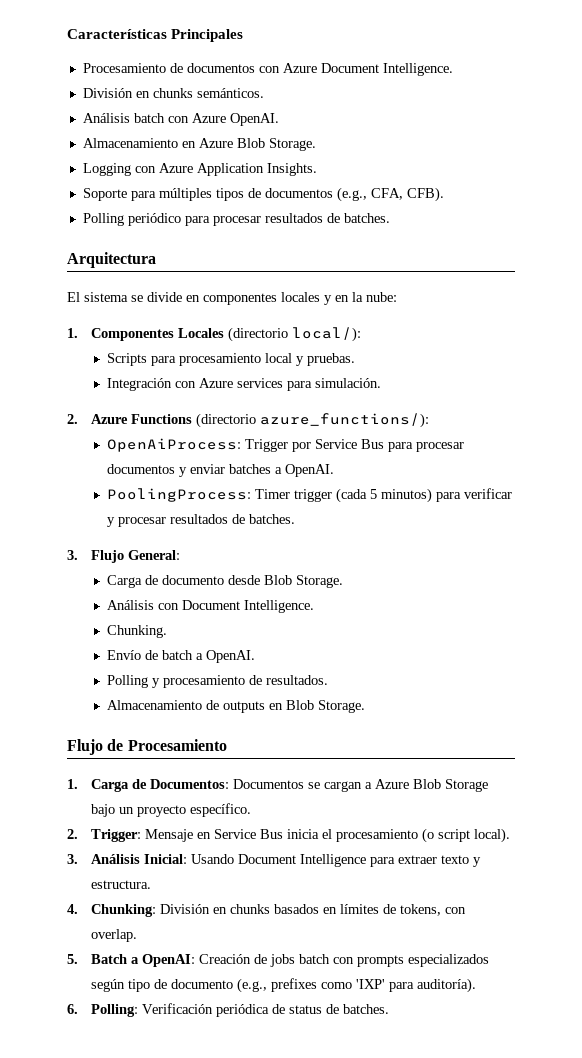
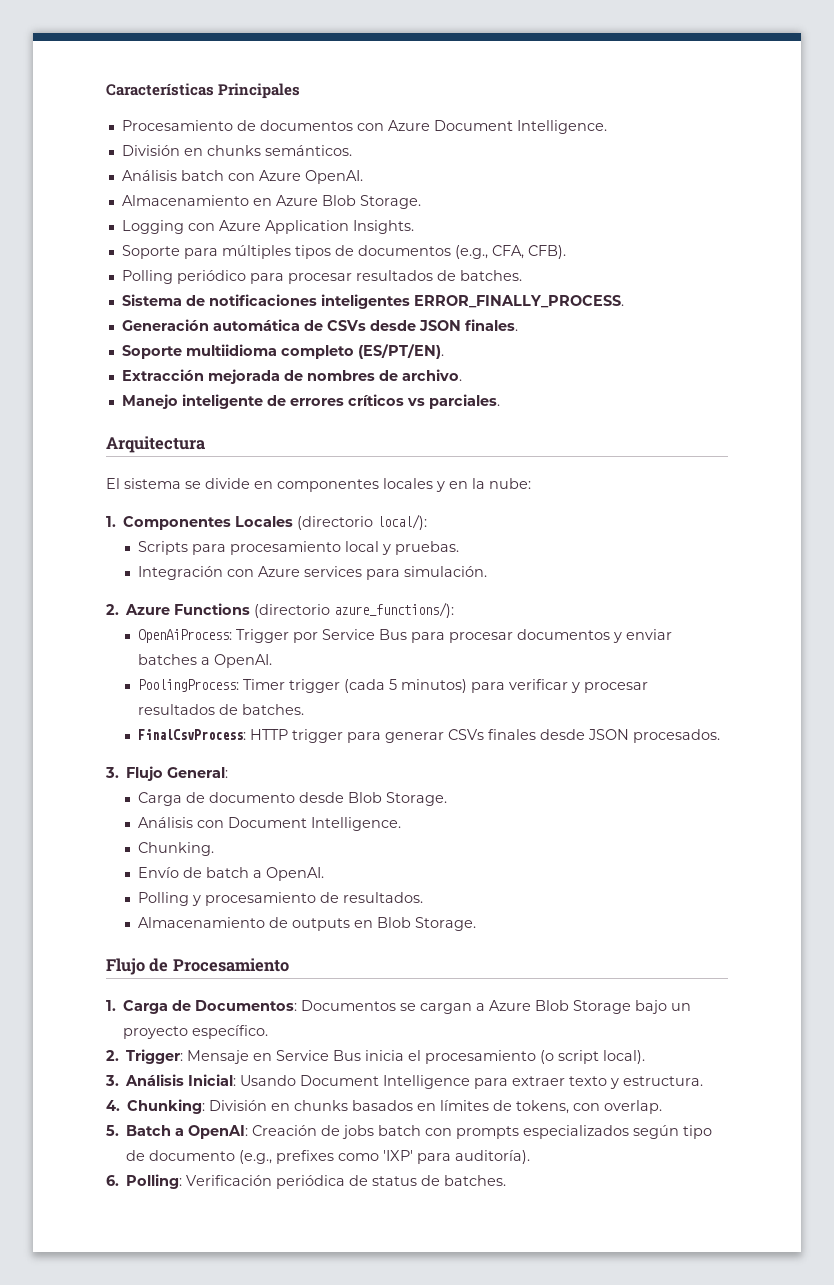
(390, 218) none -> [121,294,624,309] [121,319,518,331] [121,344,444,359] [121,369,462,384] [121,394,500,409] // Sistema de notificaciones inteligentes ERROR_FINALLY_PROCESS. // Generación automática de CSVs desde JSON finales. // Soporte multiidioma completo (ES/PT/EN). // Extracción mejorada de nombres de archivo. // Manejo inteligente de errores críticos vs parciales.
(295, 519) none -> [137,729,720,743] // FinalCsvProcess: HTTP trigger para generar CSVs finales desde JSON procesados.

